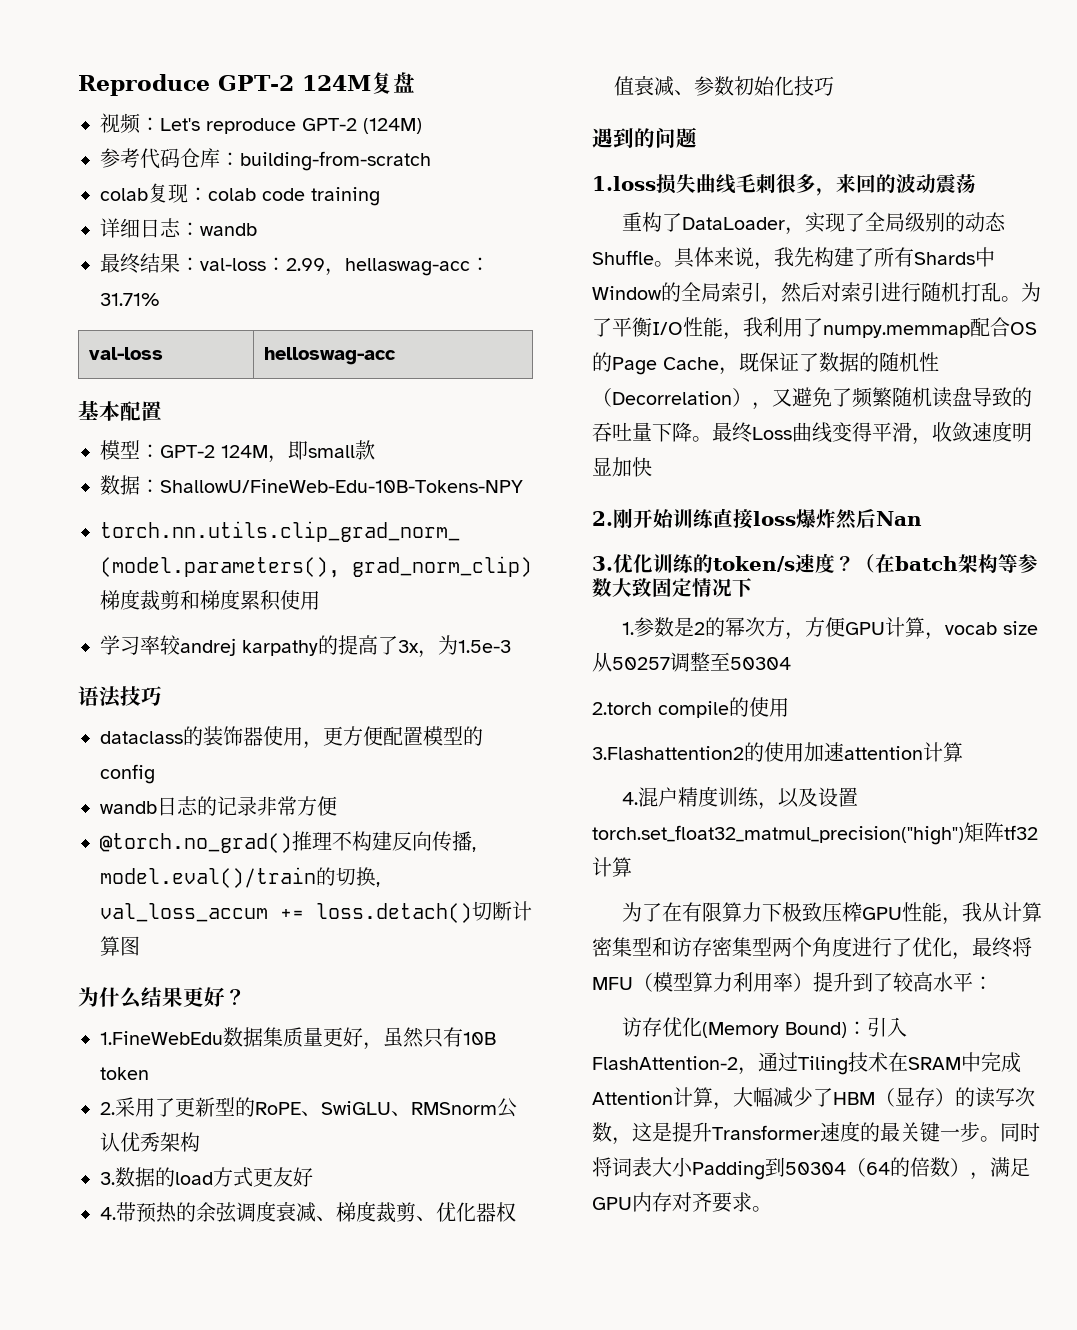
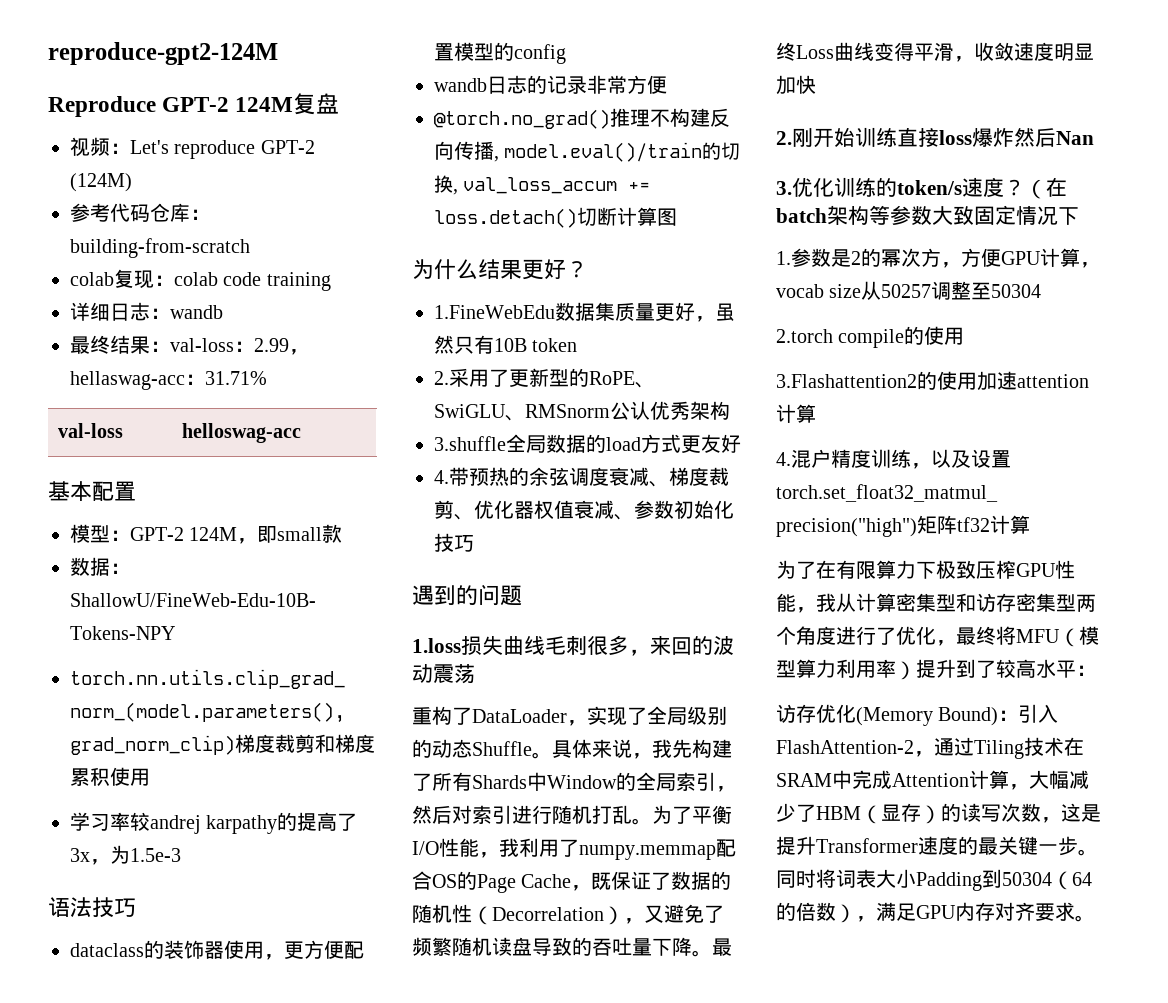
(78, 85) none -> [48,42,278,65] reproduce-gpt2-124M //
[100,1172,115,1185] 3. -> [434,434,546,453] 3.shuffle全局

